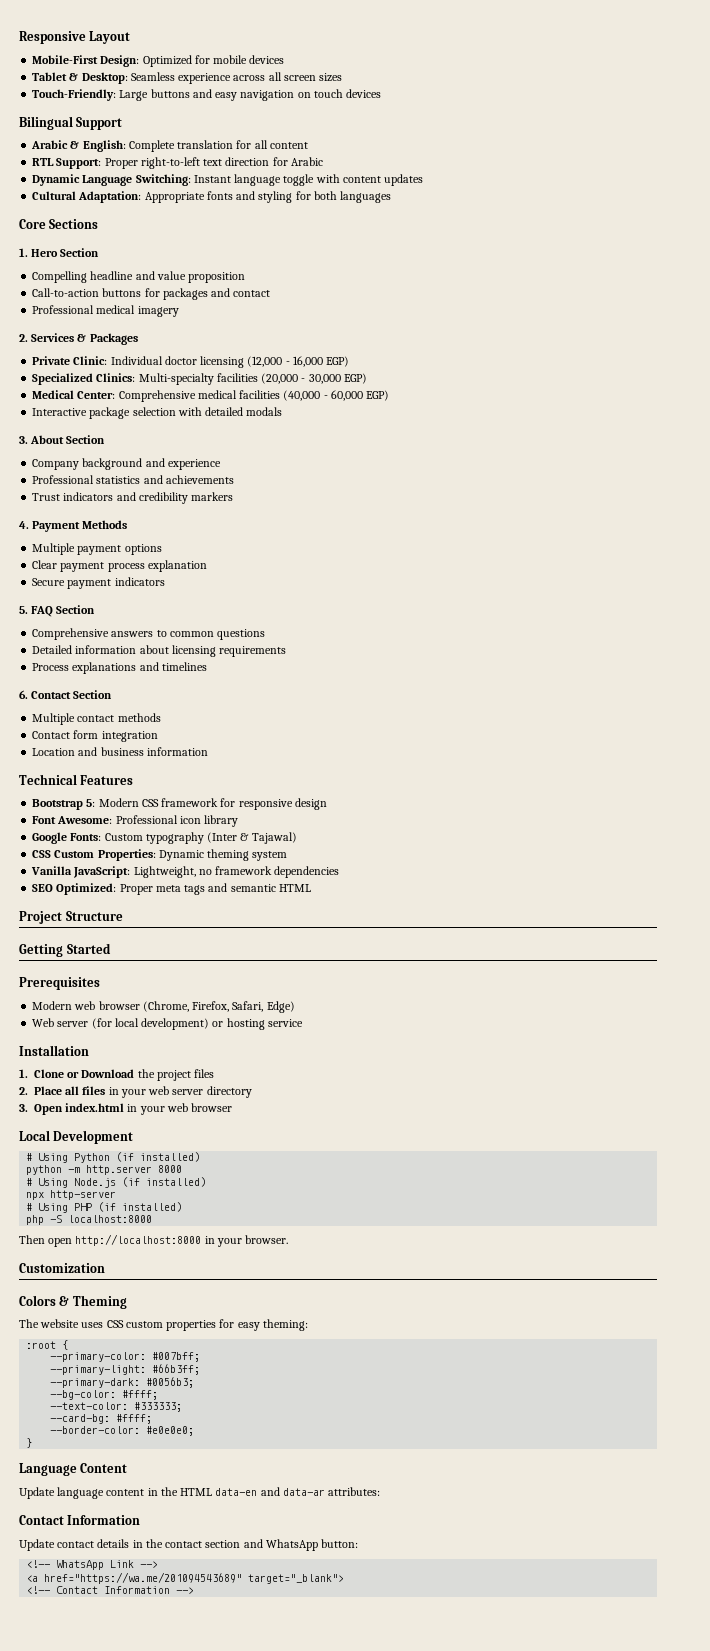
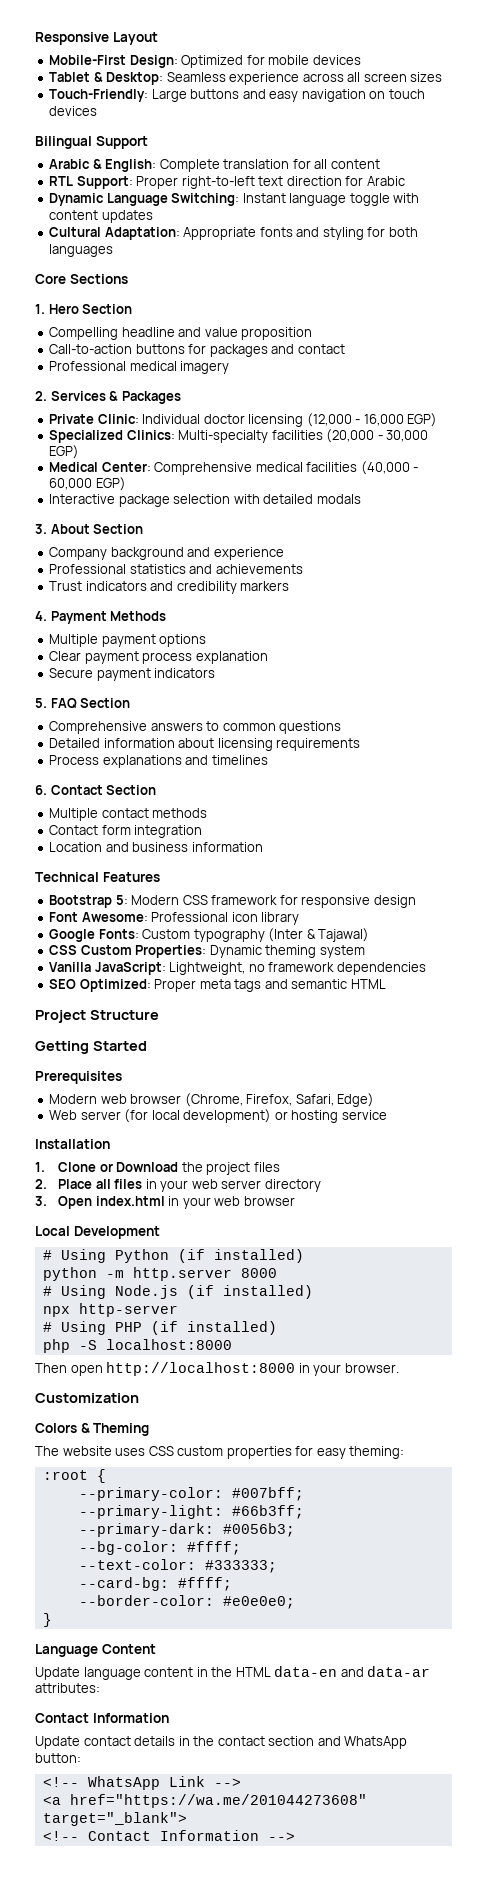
[44,1572,243,1584] href="https://wa.me/201094543689" -> [69,1794,367,1808] href="https://wa.me/201044273608"

